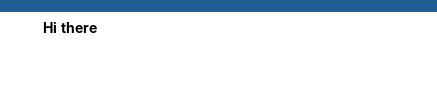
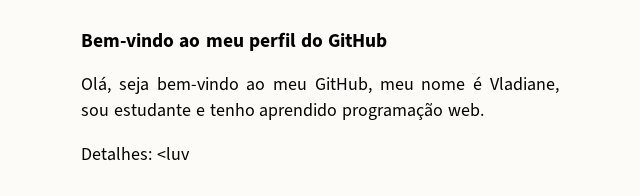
[43,21,97,33] Hi there -> [81,32,388,51] [81,76,559,94] [81,102,485,120] [81,147,190,161] Bem-vindo ao meu perfil do GitHub // Olá, seja bem-vindo ao meu GitHub, meu nome é Vladiane, sou estudante e tenho aprendido programação web. // Detalhes: <luv

